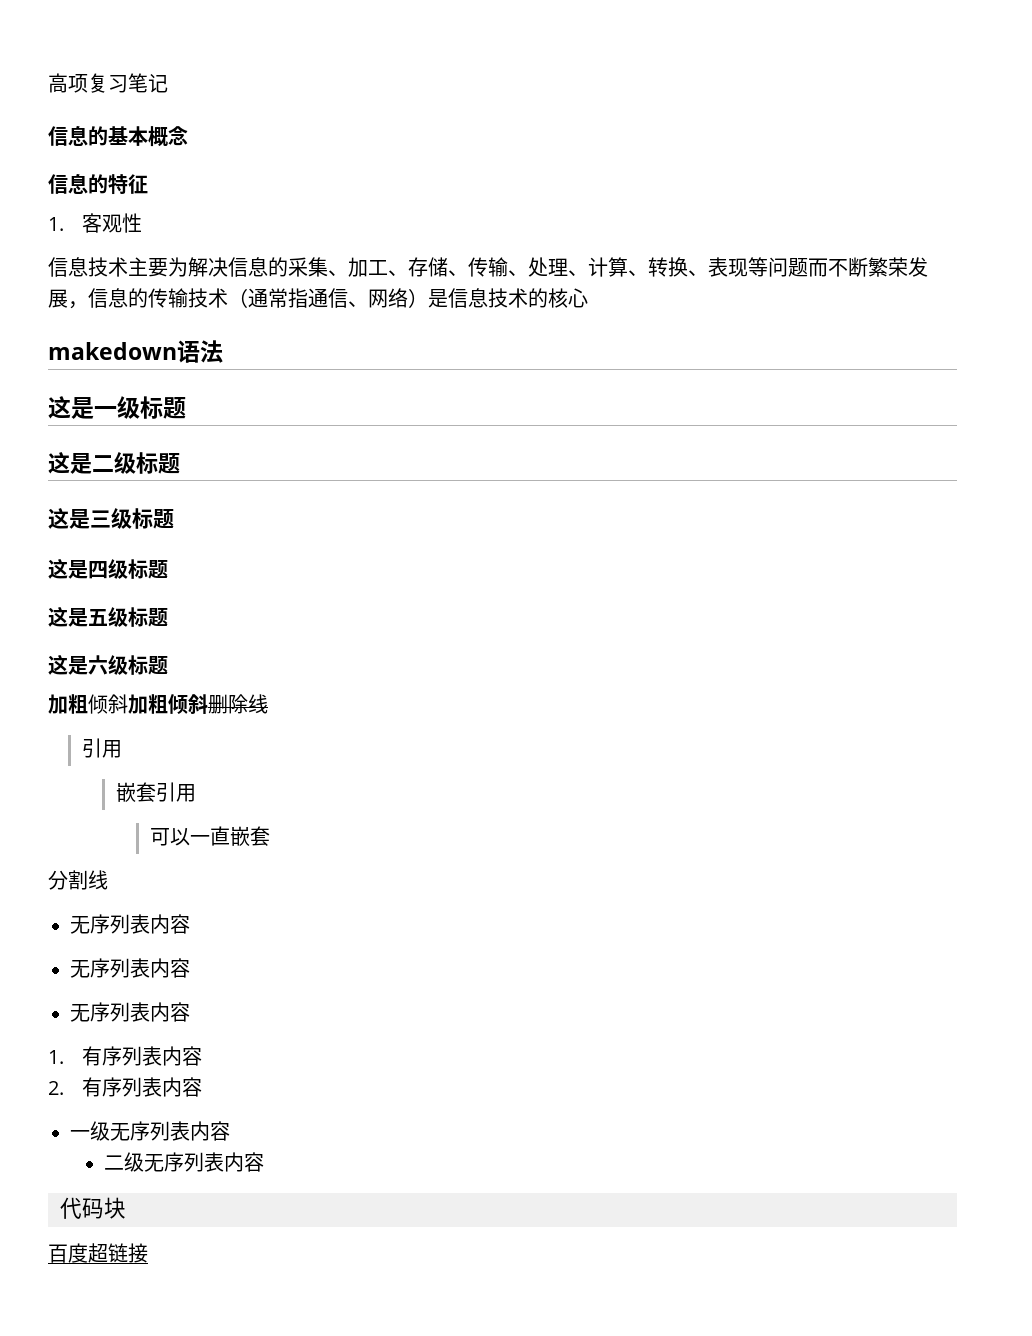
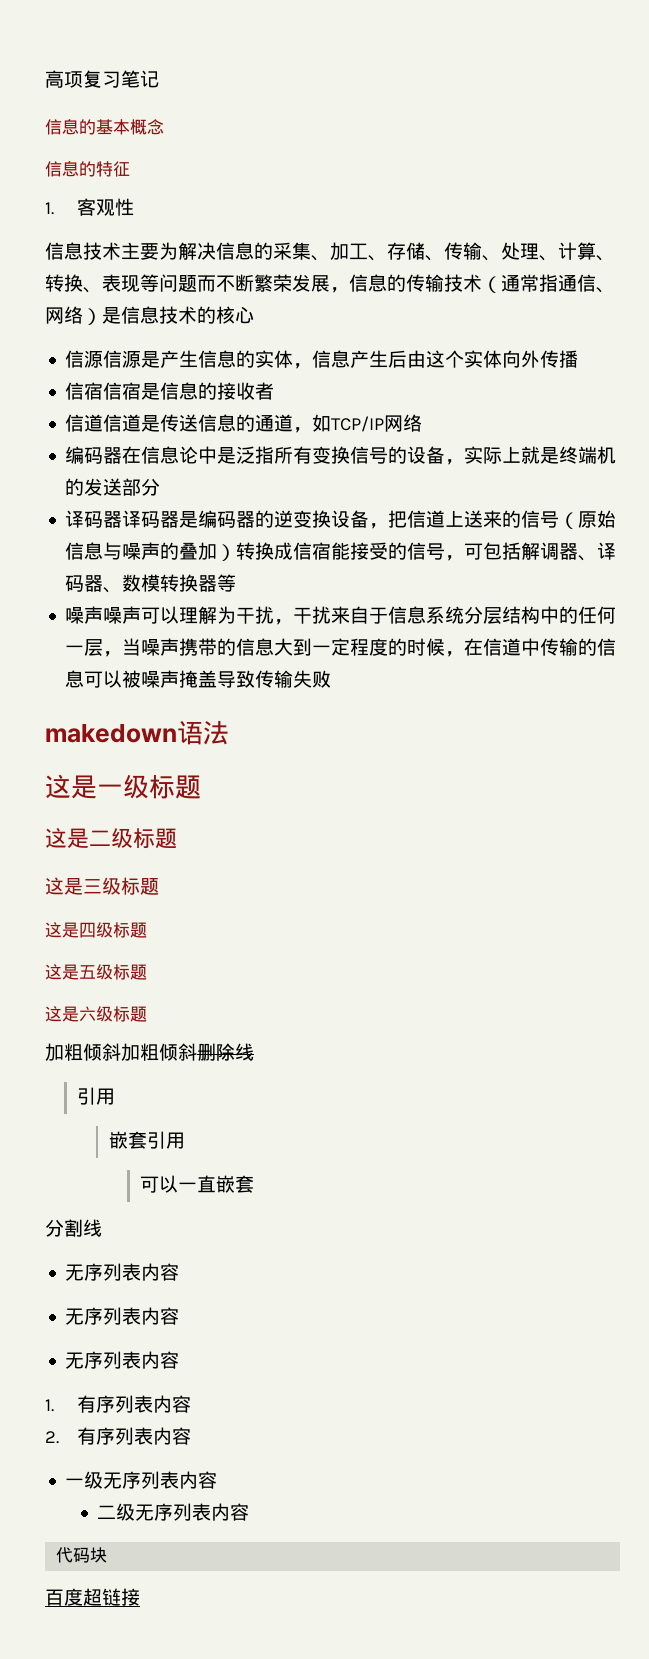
(588, 298) none -> [65,350,579,369] [65,382,275,400] [65,414,423,433] [65,446,617,465] [65,478,161,496] [65,510,617,529] [65,542,617,561] [65,574,237,593] [65,606,617,625] [65,638,617,657] [65,670,332,688] // 信源信源是产生信息的实体，信息产生后由这个实体向外传播 // 信宿信宿是信息的接收者 // 信道信道是传送信息的通道，如TCP/IP网络 // 编码器在信息论中是泛指所有变换信号的设备，实际上就是终端机的发送部分 // 译码器译码器是编码器的逆变换设备，把信道上送来的信号（原始信息与噪声的叠加）转换成信宿能接受的信号，可包括解调器、译码器、数模转换器等 // 噪声噪声可以理解为干扰，干扰来自于信息系统分层结构中的任何一层，当噪声携带的信息大到一定程度的时候，在信道中传输的信息可以被噪声掩盖导致传输失败

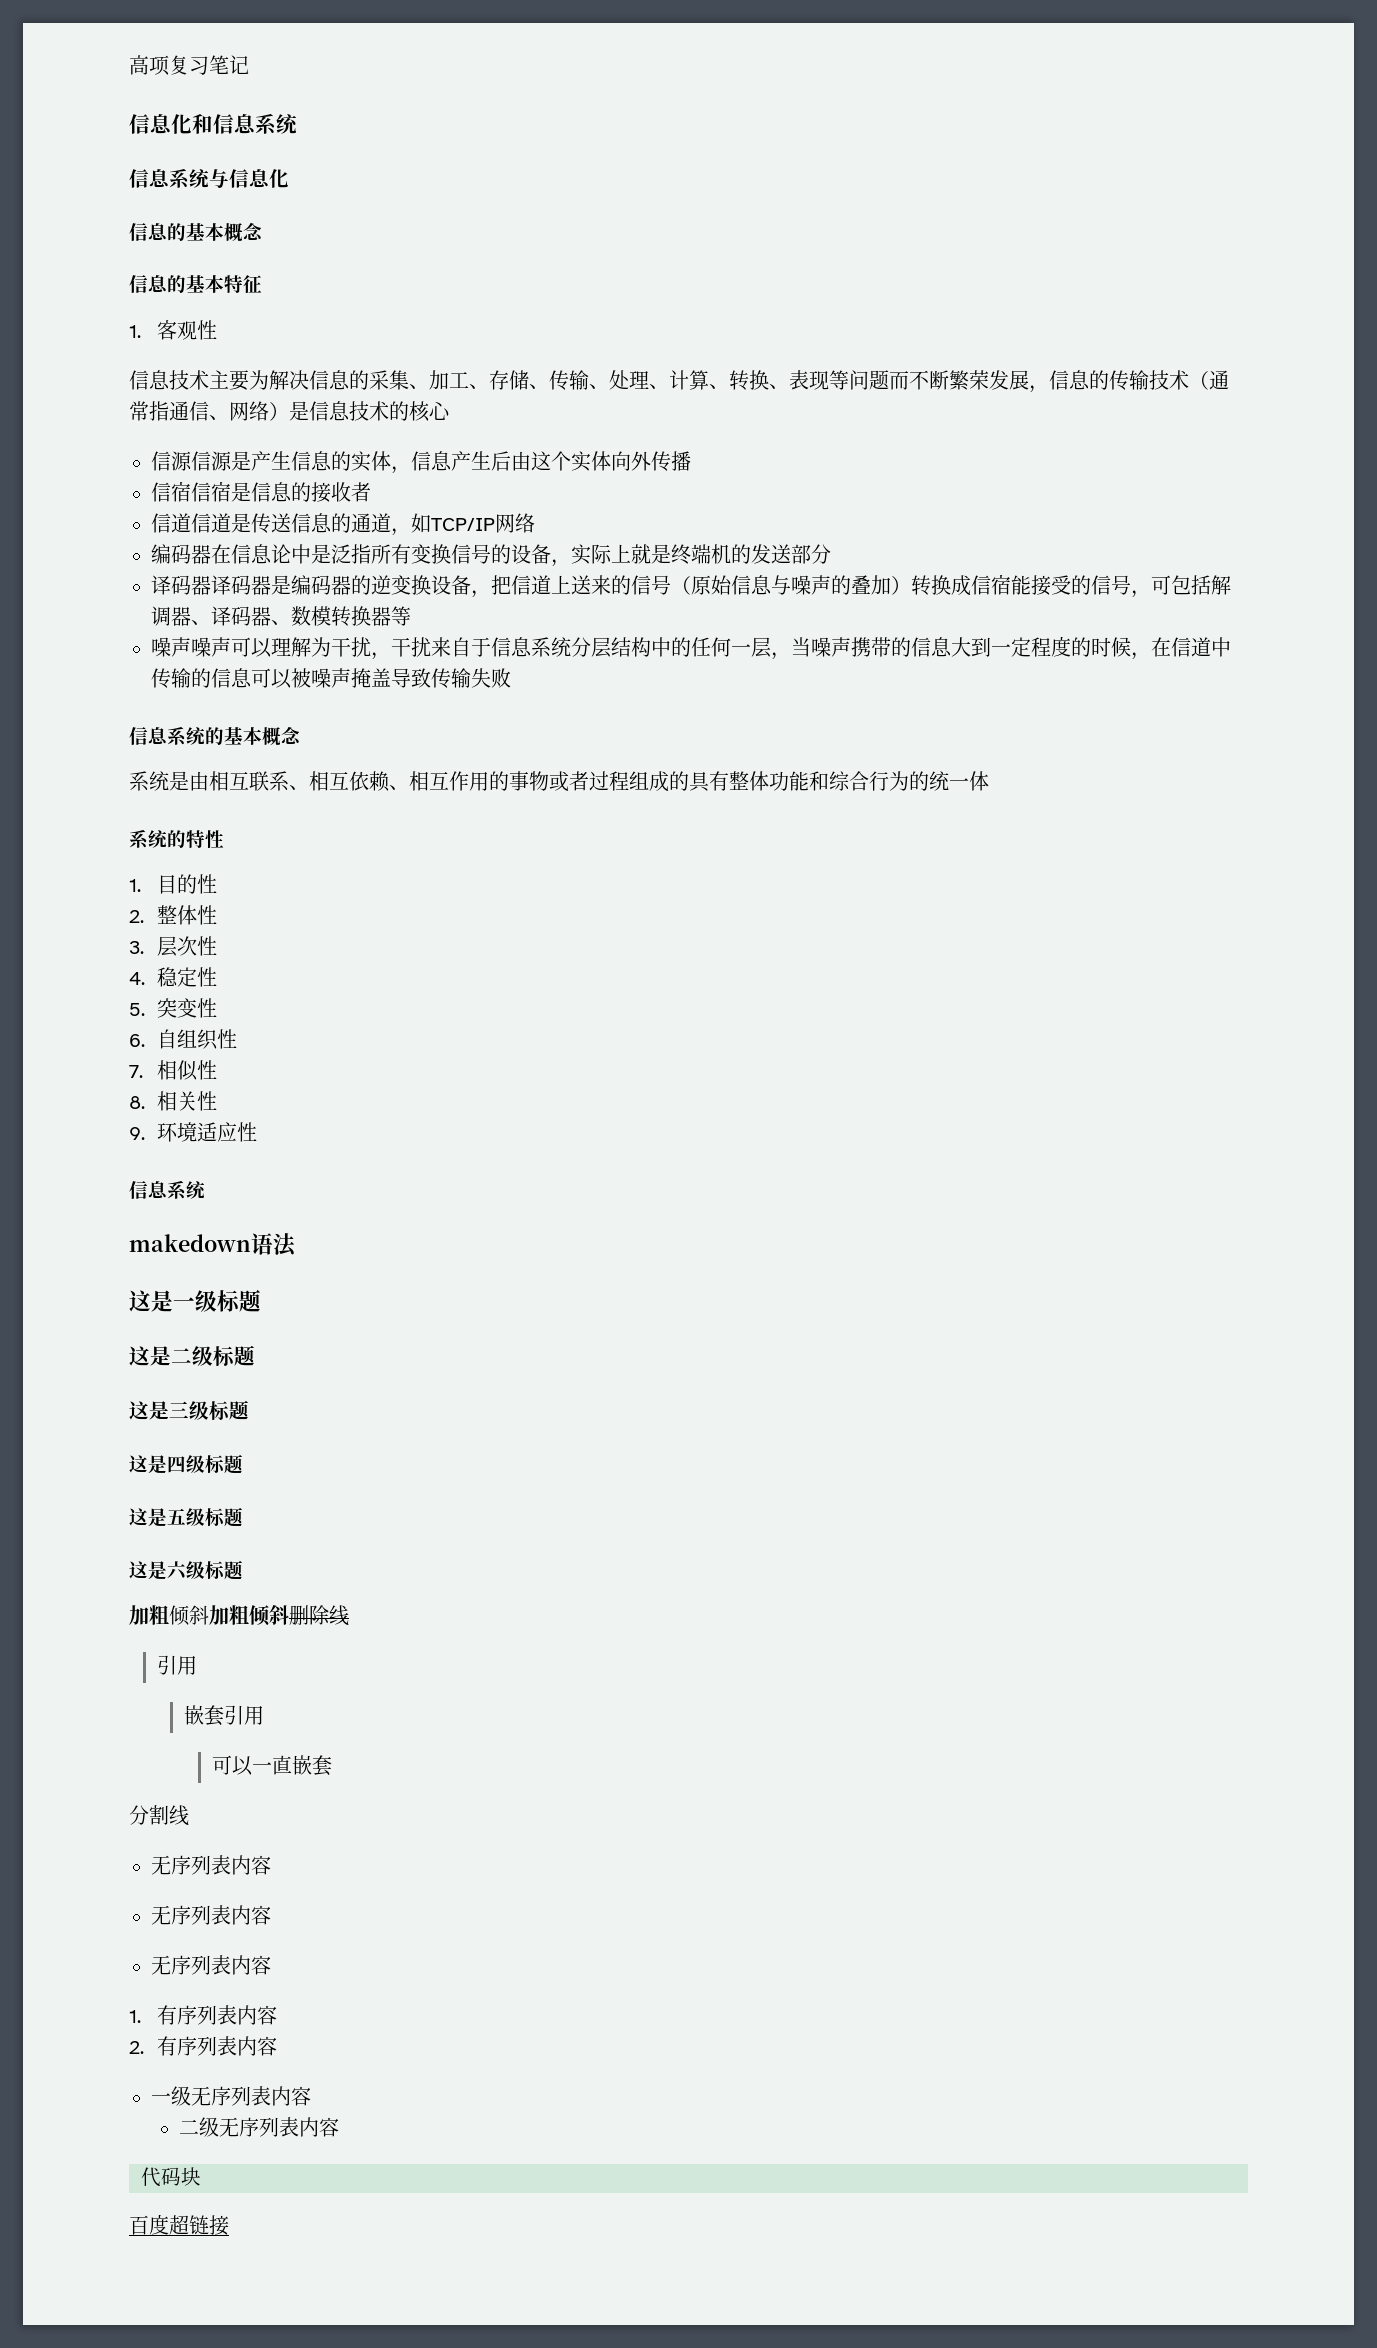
(159, 79) none -> [129,113,298,135] [129,168,289,189] // 信息化和信息系统 // 信息系统与信息化
(96, 169) none -> [186,275,224,293] 基本
(332, 679) none -> [129,726,301,746] [129,771,989,792] [129,829,224,849] [129,874,217,894] [129,905,217,925] [129,936,217,957] [129,967,217,987] [129,998,217,1018] [129,1029,237,1050] [129,1060,217,1081] [129,1091,217,1111] [129,1122,257,1142] [129,1180,206,1200] // 信息系统的基本概念 // 系统是由相互联系、相互依赖、相互作用的事物或者过程组成的具有整体功能和综合行为的统一体 // 系统的特性 // 1.目的性 // 2.整体性 // 3.层次性 // 4.稳定性 // 5.突变性 // 6.自组织性 // 7.相似性 // 8.相关性 // 9.环境适应性 // 信息系统

